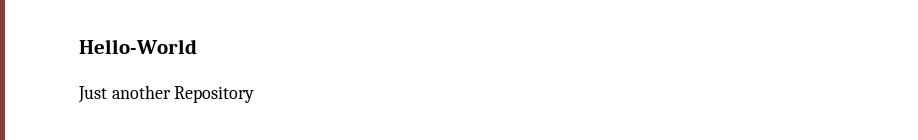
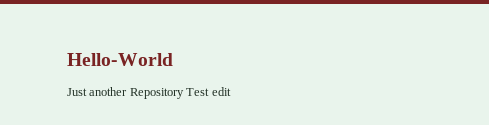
(255, 94) none -> [186,87,231,96] Test edit

